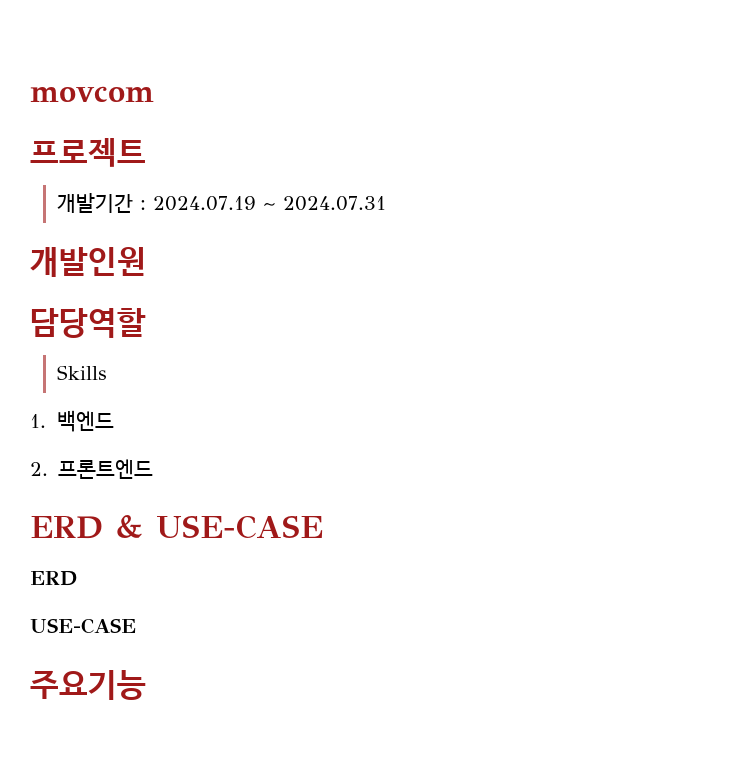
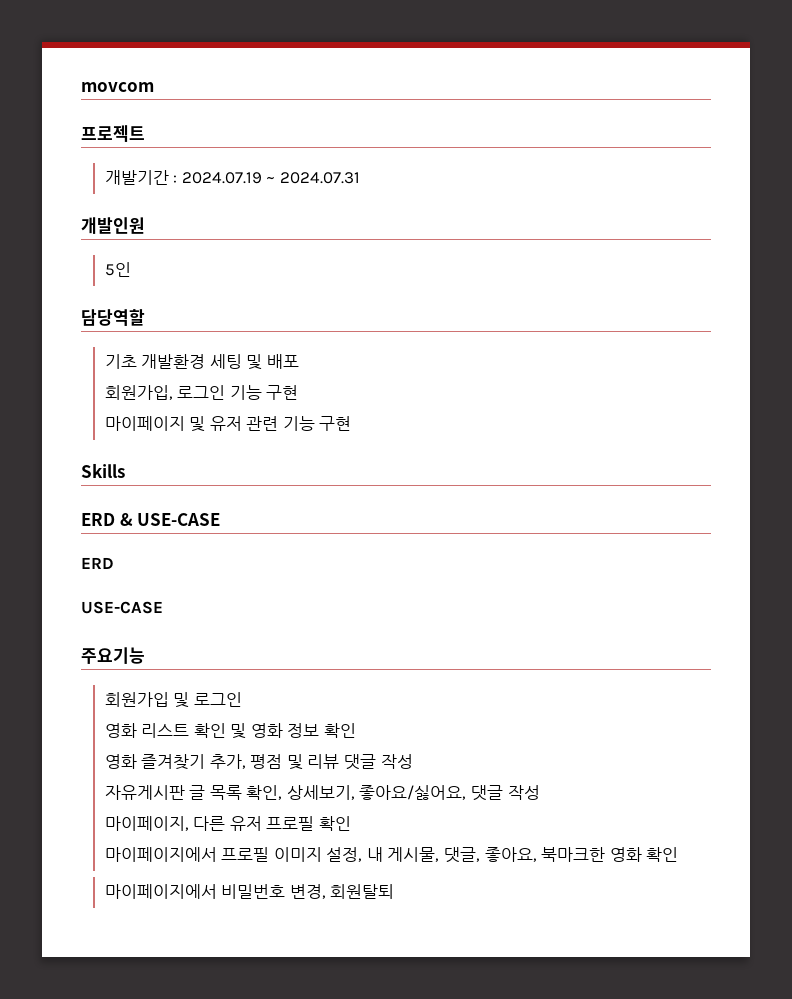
(146, 262) none -> [104,262,131,277] // 5인
[57,365,107,380] [30,410,115,432] [30,459,154,479] Skills // 1. 백엔드 // 2. 프론트엔드 -> [104,354,299,370] [104,385,299,400] [104,416,352,432] [81,463,125,478] 기초 개발환경 세팅 및 배포 // 회원가입, 로그인 기능 구현 // 마이페이지 및 유저 관련 기능 구현 // Skills
(146, 685) none -> [104,692,242,708] [104,723,357,739] [104,754,413,770] [104,785,540,801] [104,816,351,831] [104,847,679,863] [104,884,395,899] // 회원가입 및 로그인 // 영화 리스트 확인 및 영화 정보 확인 // 영화 즐겨찾기 추가, 평점 및 리뷰 댓글 작성 // 자유게시판 글 목록 확인, 상세보기, 좋아요/싫어요, 댓글 작성 // 마이페이지, 다른 유저 프로필 확인 // 마이페이지에서 프로필 이미지 설정, 내 게시물, 댓글, 좋아요, 북마크한 영화 확인 // 마이페이지에서 비밀번호 변경, 회원탈퇴

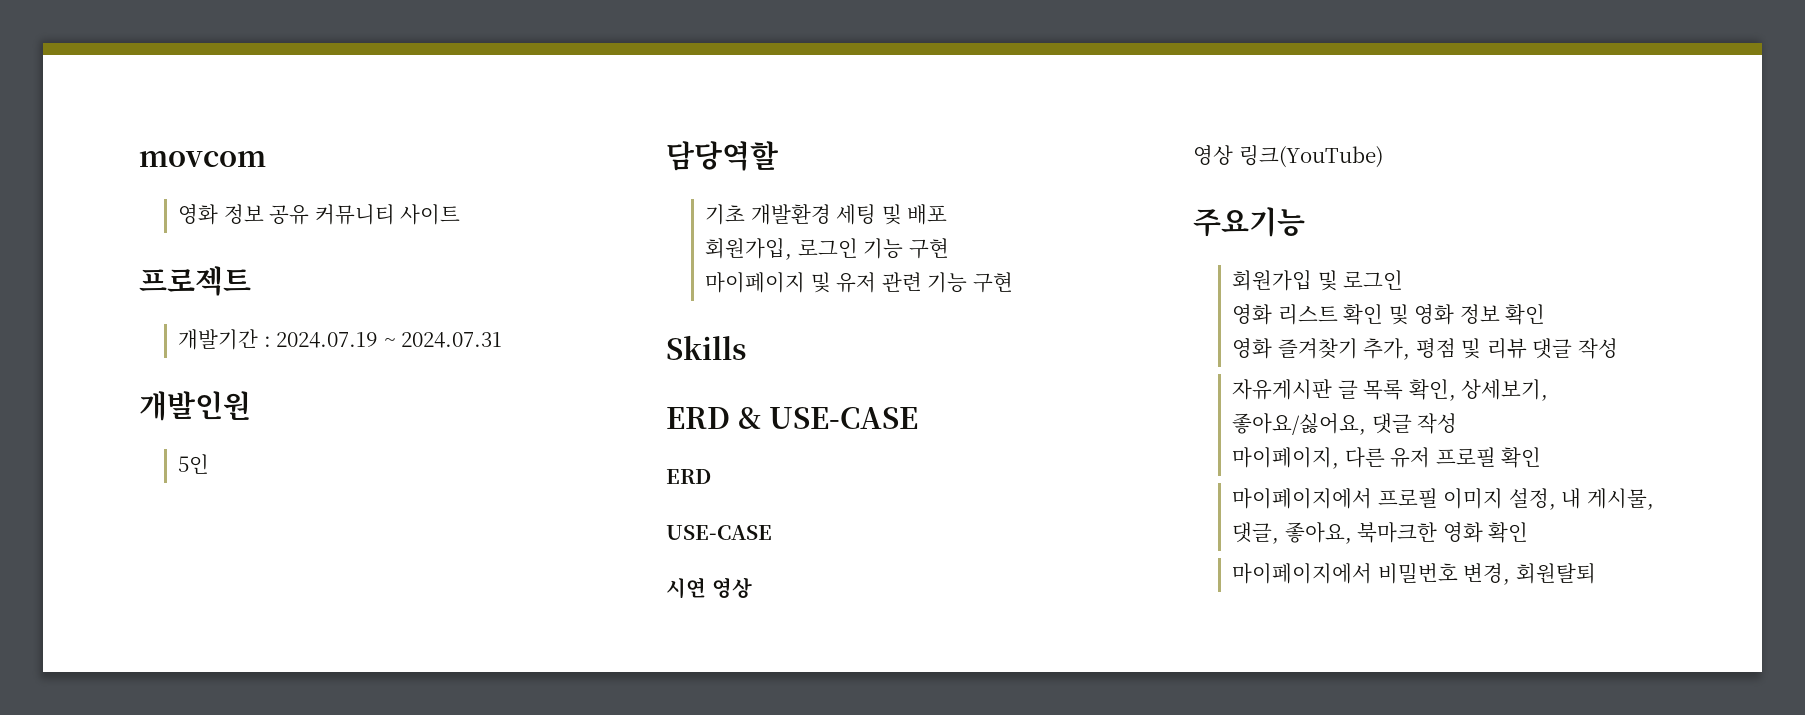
(154, 87) none -> [178,204,461,225] // 영화 정보 공유 커뮤니티 사이트
(163, 607) none -> [666,577,752,598] [1193,145,1383,168] // 시연 영상 // 영상 링크(YouTube)

